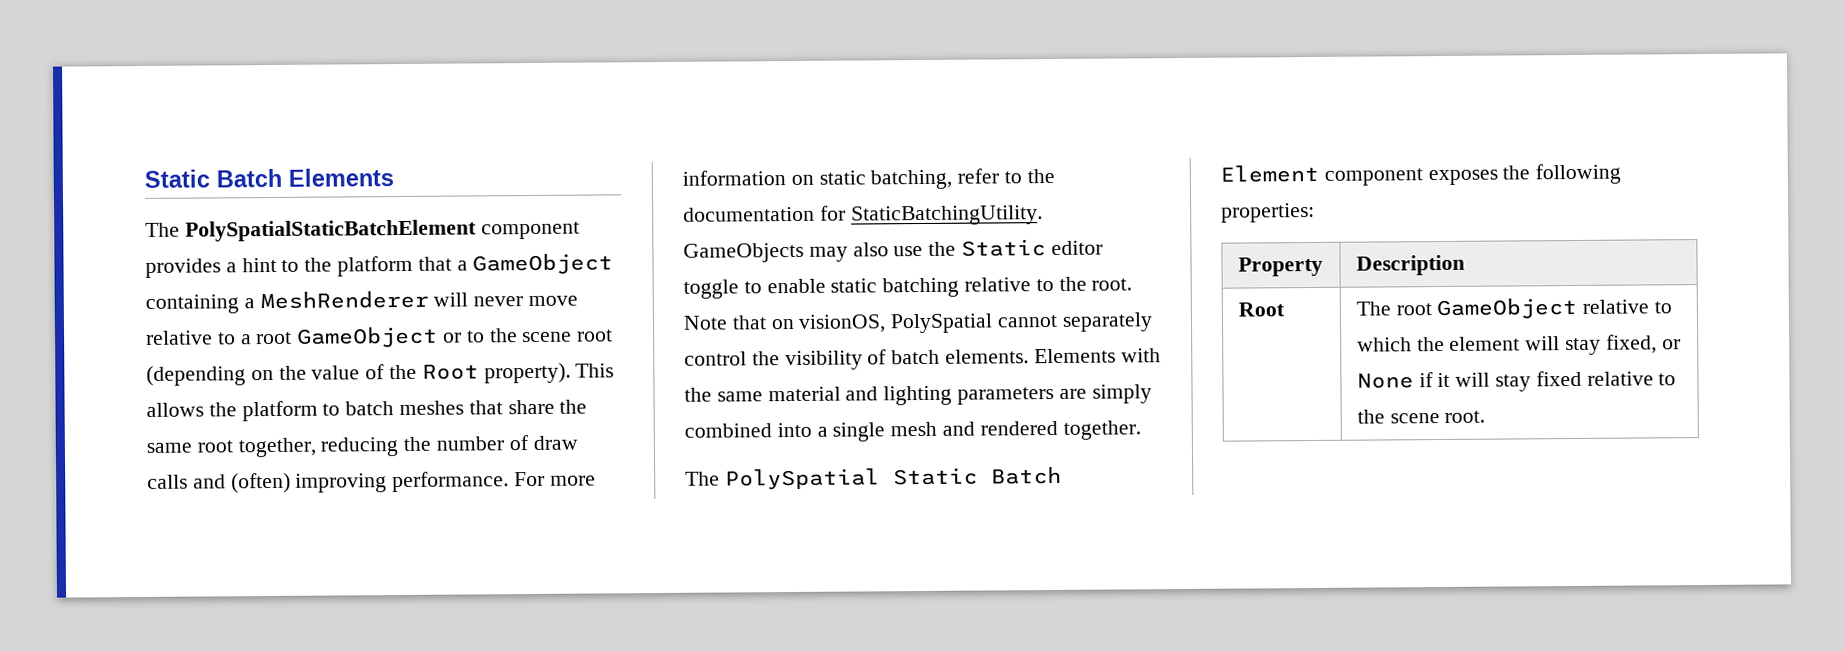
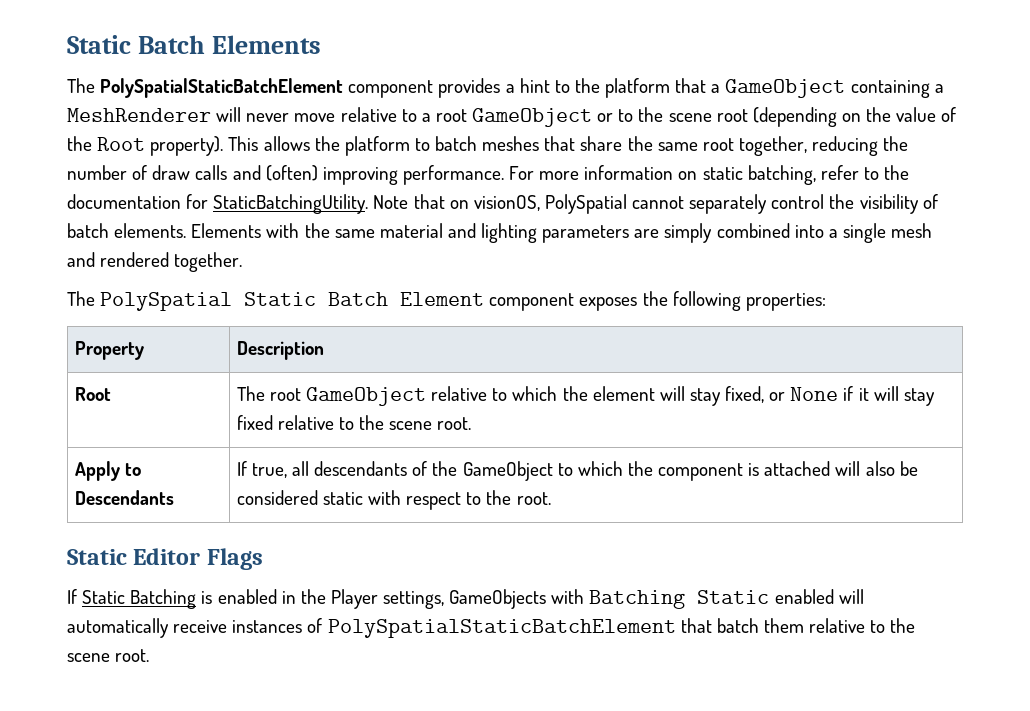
[683,239,1103,263] [683,276,1133,299] GameObjects may also use the Static editor toggle to enable static batching relative to the root. -> (369, 204) none
(1486, 416) none -> [74,461,141,481] [74,490,174,505] [236,461,918,481] [236,490,551,510] [67,548,263,570] [67,589,864,609] [67,618,916,638] [67,649,150,662] // Apply to Descendants | If true, all descendants of the GameObject to which the component is attached will also be considered static with respect to the root. // Static Editor Flags // If Static Batching is enabled in the Player settings, GameObjects with Batching Static enabled will automatically receive instances of PolySpatialStaticBatchElement that batch them relative to the scene root.

